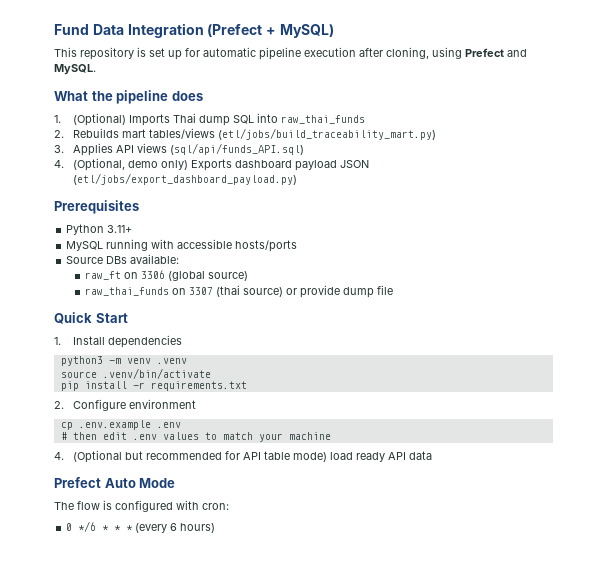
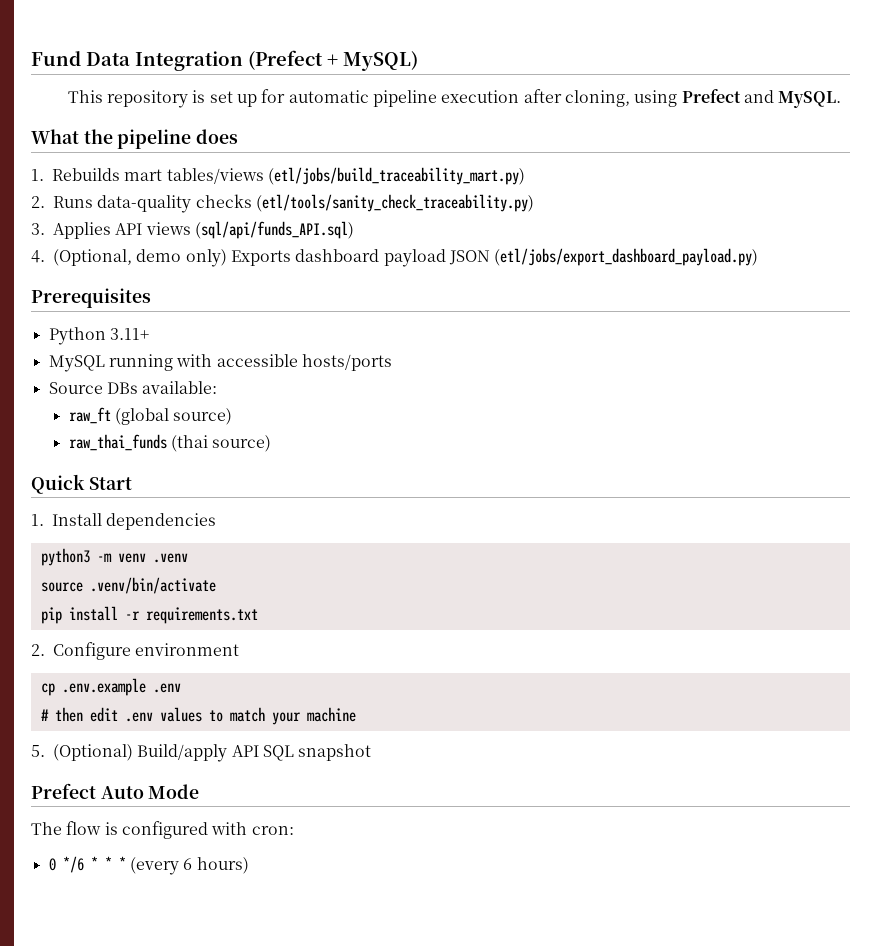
[72,113,365,126] [54,130,64,138] (Optional) Imports Thai dump SQL into raw_thai_funds // 2. -> (44, 175) none
(436, 134) none -> [31,194,534,213] // 2. Runs data-quality checks (etl/tools/sanity_check_traceability.py)
[123,270,165,279] on 3306 -> (111, 415) none
[171,287,213,295] on 3307 -> (167, 442) none
[285,285,393,298] or provide dump file -> (272, 443) none
[54,450,432,463] 4. (Optional but recommended for API table mode) load ready API data -> [31,744,372,762] 5. (Optional) Build/apply API SQL snapshot

